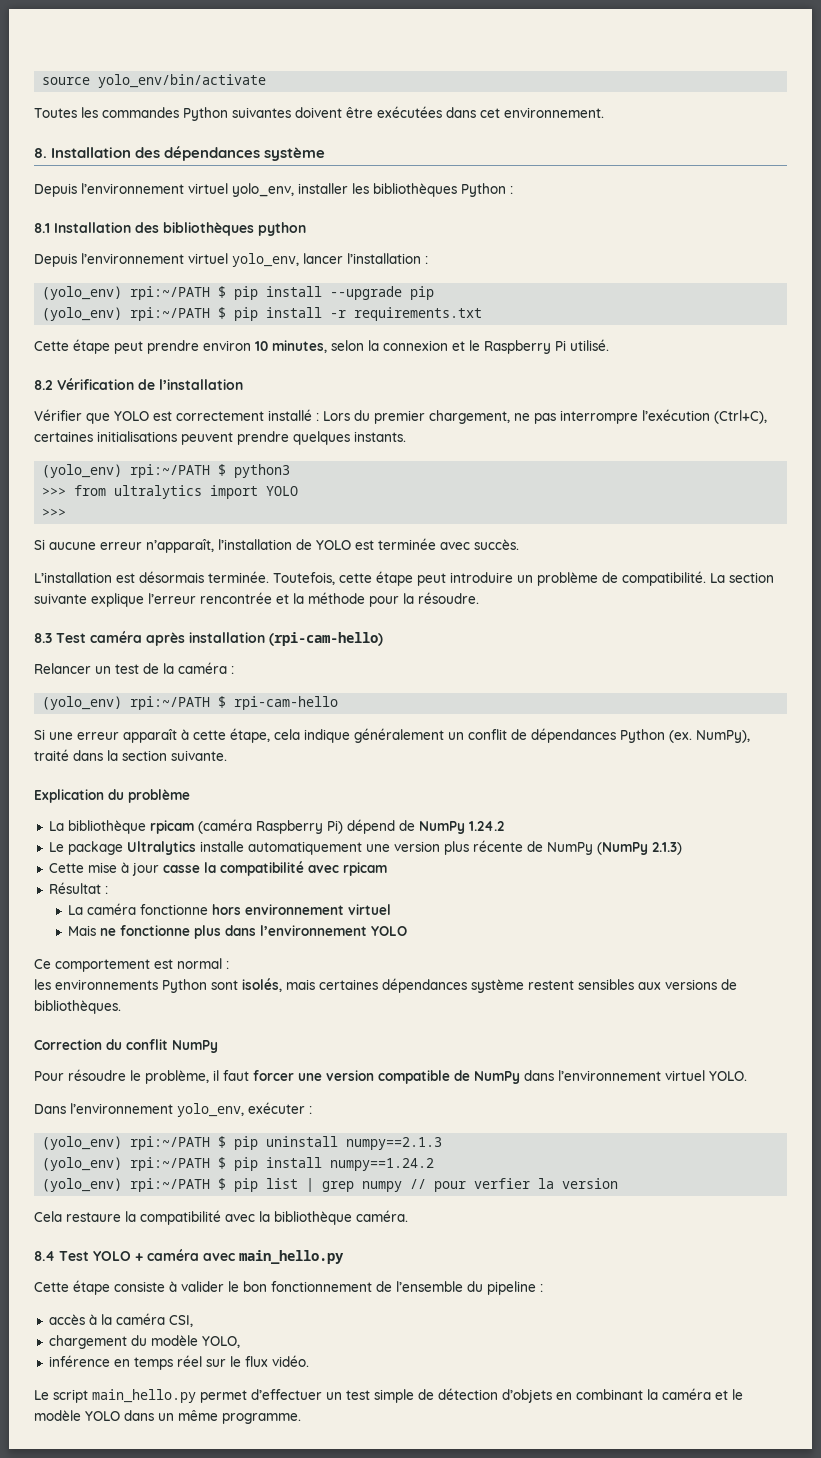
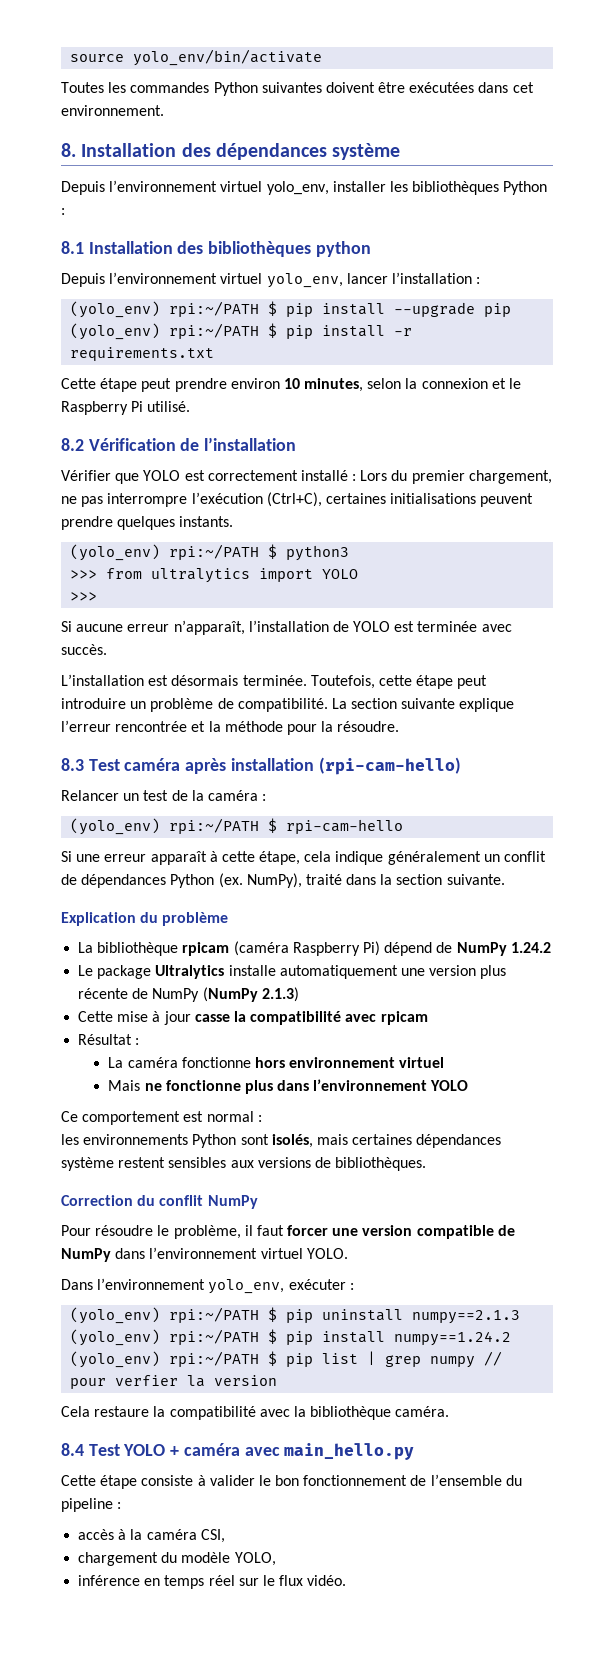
[34,1388,743,1403] [34,1410,301,1424] // Le script main_hello.py permet d’effectuer un test simple de détection d’objets en combinant la caméra et le modèle YOLO dans un même programme. -> (347, 1580) none

